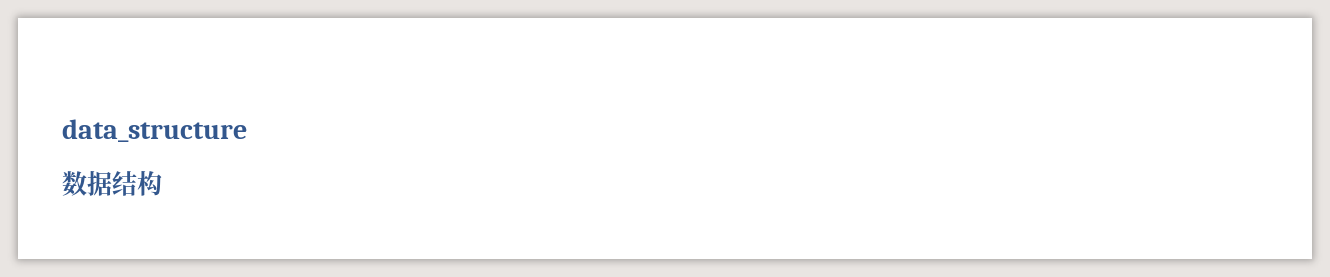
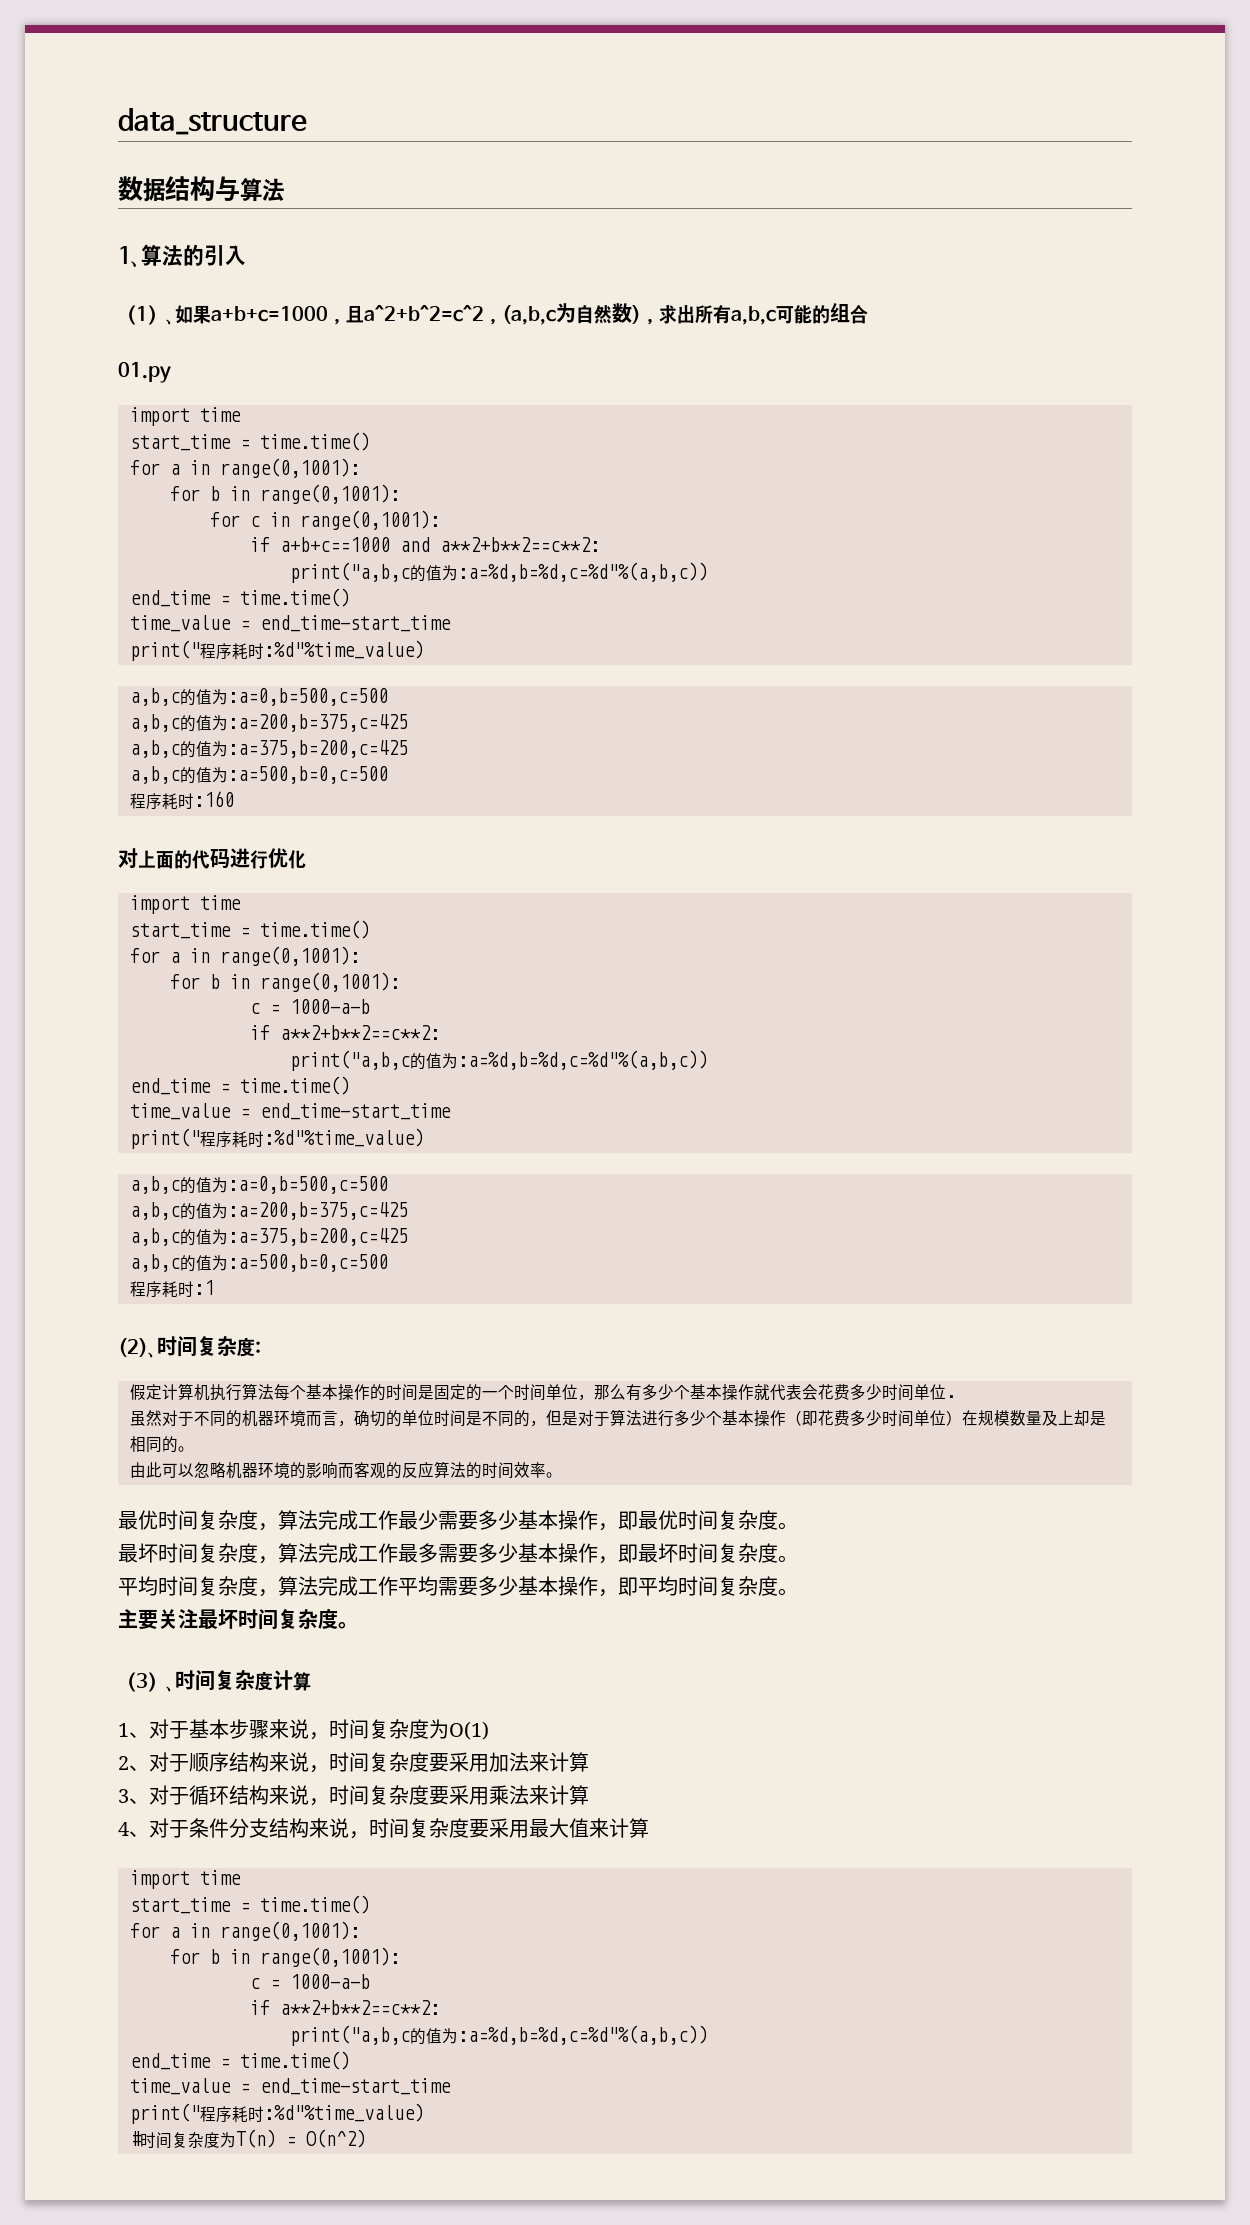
(162, 183) none -> [215,176,284,202] [118,244,246,267] [118,303,868,325] [118,362,171,383] [130,407,241,426] [130,432,370,451] [130,458,360,478] [170,484,400,504] [210,510,440,530] [250,537,600,552] [290,562,708,583] [130,588,350,607] [130,615,451,632] [130,640,424,661] [130,688,388,706] [130,714,408,732] [130,740,408,758] [130,766,388,784] [130,791,234,810] [118,848,306,869] [130,895,241,914] [130,920,370,939] [130,946,360,966] [170,972,400,992] [250,999,370,1014] [250,1025,440,1040] [290,1050,708,1071] [130,1076,350,1095] [130,1103,451,1120] [130,1128,424,1149] [130,1176,388,1194] [130,1202,408,1220] [130,1228,408,1246] [130,1254,388,1272] [130,1280,214,1298] [118,1336,261,1358] [130,1383,956,1401] [130,1409,1106,1427] [130,1436,194,1453] [130,1461,562,1479] [118,1510,798,1531] [118,1543,798,1564] [118,1576,798,1597] [118,1609,358,1630] [118,1670,311,1692] [118,1719,489,1740] [118,1752,589,1773] [118,1785,589,1806] [118,1818,649,1839] [130,1870,241,1889] [130,1895,370,1914] [130,1921,360,1941] [170,1947,400,1967] [250,1974,370,1989] [250,2000,440,2015] [290,2025,708,2046] [130,2051,350,2070] [130,2078,451,2095] [130,2103,424,2124] [130,2129,366,2149] 与算法 // 1、算法的引入 // （1）、如果a+b+c=1000，且a^2+b^2=c^2，(a,b,c为自然数)，求出所有a,b,c可能的组合 // 01.py // import time // start_time = time.time() // for a in range(0,1001): // for b in range(0,1001): // for c in range(0,1001): // if a+b+c==1000 and a**2+b**2==c**2: // print("a,b,c的值为:a=%d,b=%d,c=%d"%(a,b,c)) // end_time = time.time() // time_value = end_time-start_time // print("程序耗时:%d"%time_value) // a,b,c的值为:a=0,b=500,c=500 // a,b,c的值为:a=200,b=375,c=425 // a,b,c的值为:a=375,b=200,c=425 // a,b,c的值为:a=500,b=0,c=500 // 程序耗时:160 // 对上面的代码进行优化 // import time // start_time = time.time() // for a in range(0,1001): // for b in range(0,1001): // c = 1000-a-b // if a**2+b**2==c**2: // print("a,b,c的值为:a=%d,b=%d,c=%d"%(a,b,c)) // end_time = time.time() // time_value = end_time-start_time // print("程序耗时:%d"%time_value) // a,b,c的值为:a=0,b=500,c=500 // a,b,c的值为:a=200,b=375,c=425 // a,b,c的值为:a=375,b=200,c=425 // a,b,c的值为:a=500,b=0,c=500 // 程序耗时:1 // (2)、时间复杂度: // 假定计算机执行算法每个基本操作的时间是固定的一个时间单位，那么有多少个基本操作就代表会花费多少时间单位. // 虽然对于不同的机器环境而言，确切的单位时间是不同的，但是对于算法进行多少个基本操作（即花费多少时间单位）在规模数量及上却是相同的。 // 由此可以忽略机器环境的影响而客观的反应算法的时间效率。 // 最优时间复杂度，算法完成工作最少需要多少基本操作，即最优时间复杂度。 // 最坏时间复杂度，算法完成工作最多需要多少基本操作，即最坏时间复杂度。 // 平均时间复杂度，算法完成工作平均需要多少基本操作，即平均时间复杂度。 // 主要关注最坏时间复杂度。 // （3）、时间复杂度计算 // 1、对于基本步骤来说，时间复杂度为O(1) // 2、对于顺序结构来说，时间复杂度要采用加法来计算 // 3、对于循环结构来说，时间复杂度要采用乘法来计算 // 4、对于条件分支结构来说，时间复杂度要采用最大值来计算 // import time // start_time = time.time() // for a in range(0,1001): // for b in range(0,1001): // c = 1000-a-b // if a**2+b**2==c**2: // print("a,b,c的值为:a=%d,b=%d,c=%d"%(a,b,c)) // end_time = time.time() // time_value = end_time-start_time // print("程序耗时:%d"%time_value) // #时间复杂度为T(n) = O(n^2)

